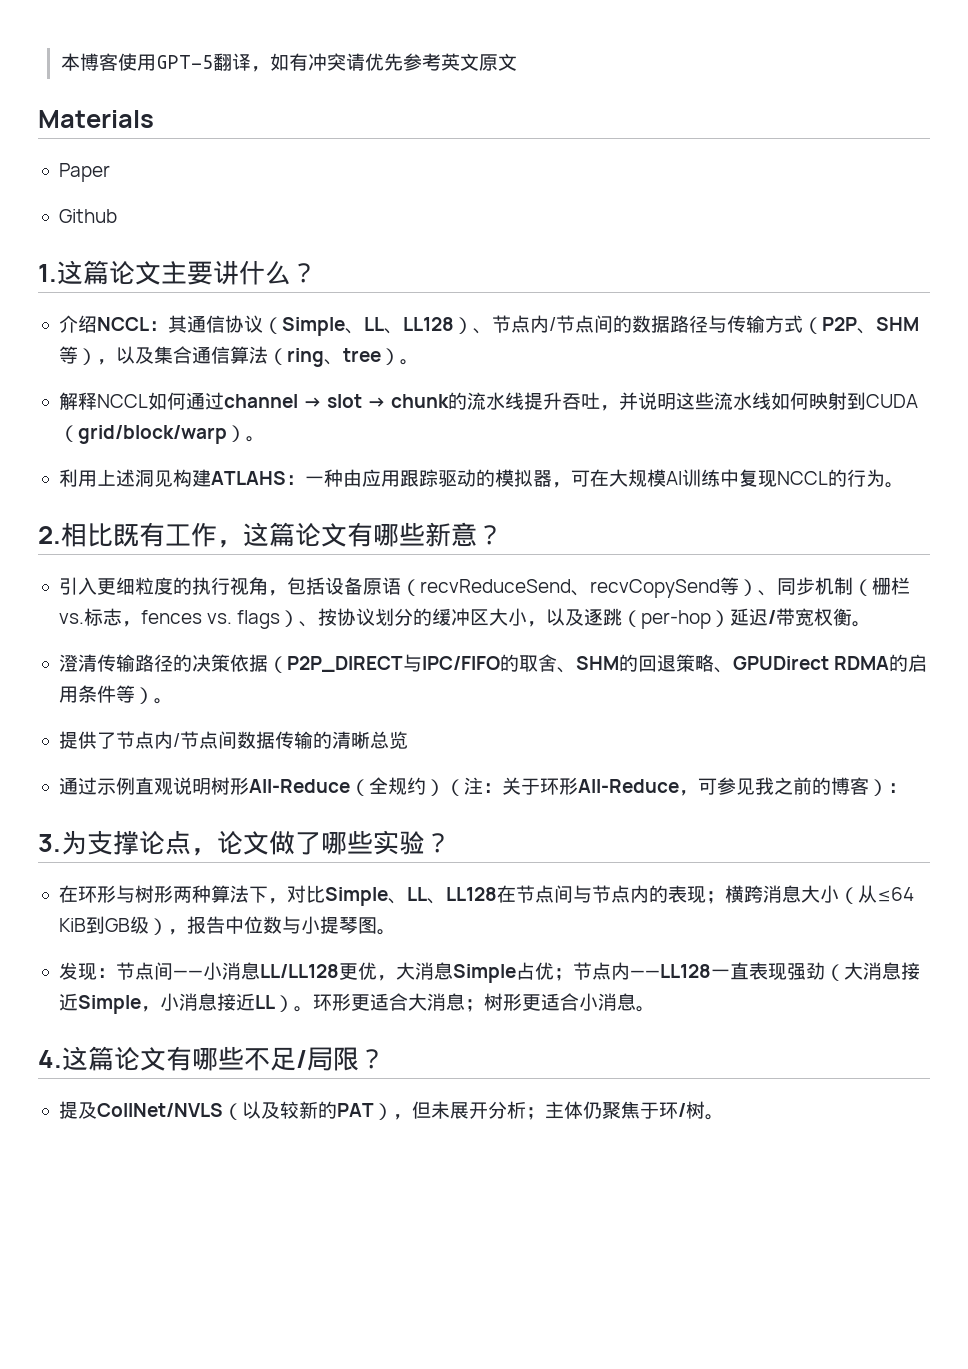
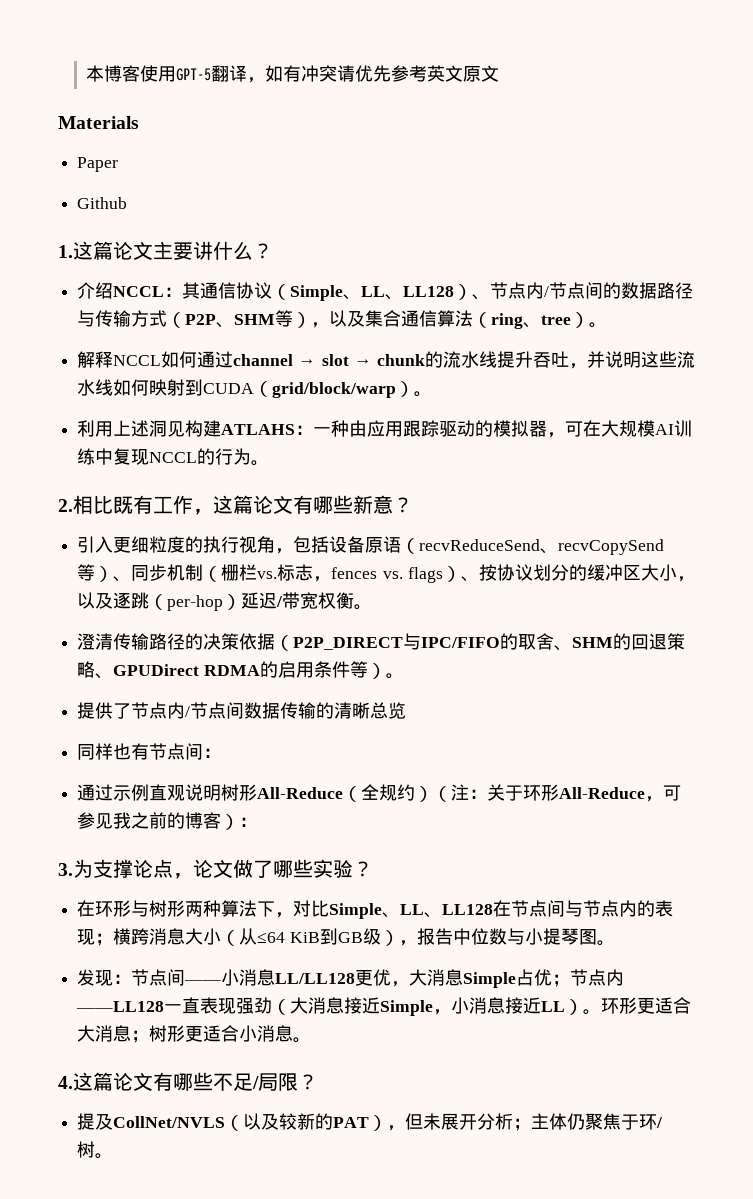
(408, 740) none -> [77,743,222,760] // 同样也有节点间：

